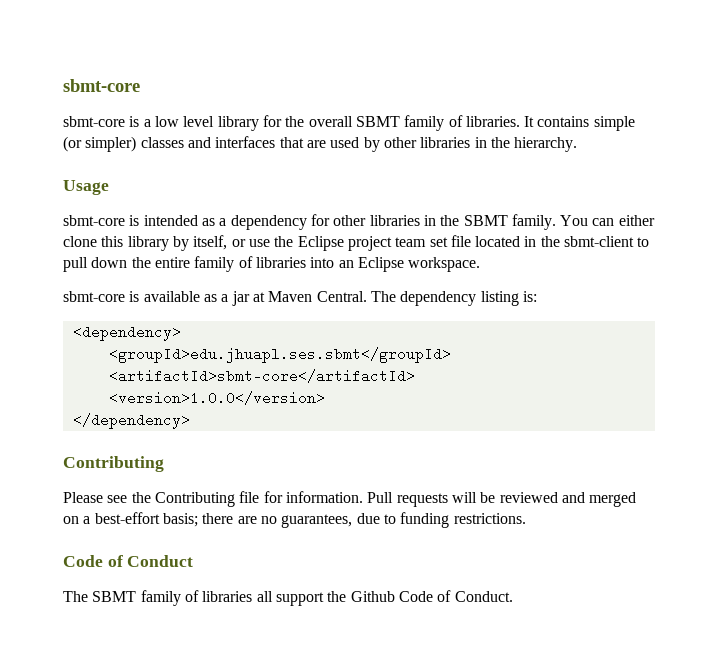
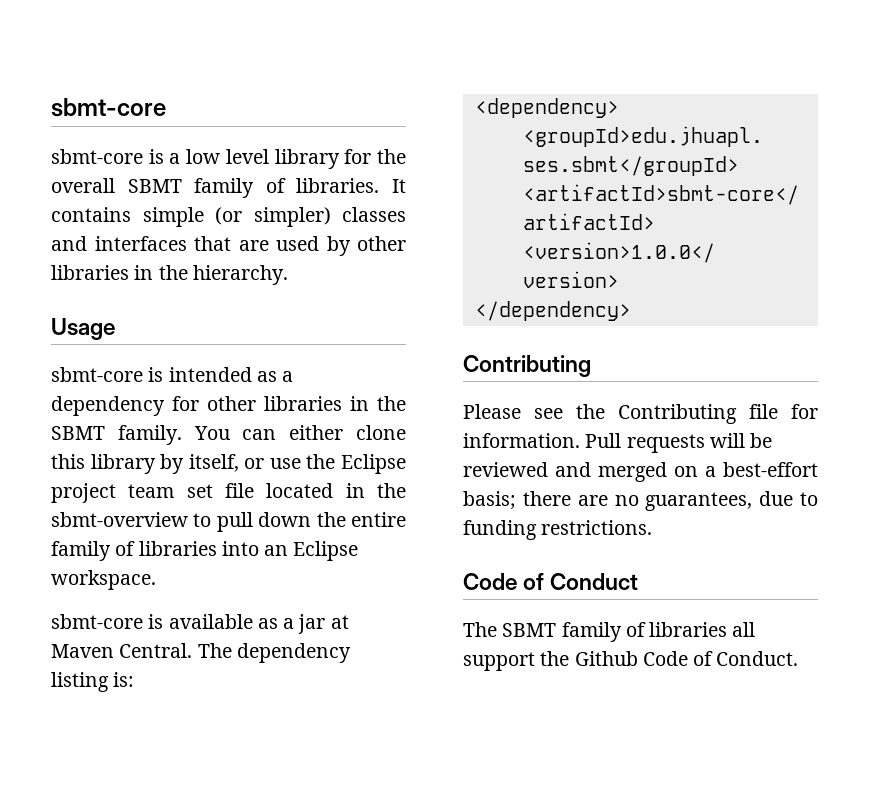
[564,236,635,247] sbmt-client -> [51,512,188,527] sbmt-overview

